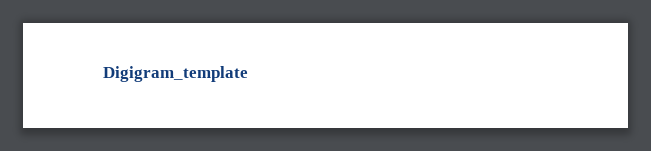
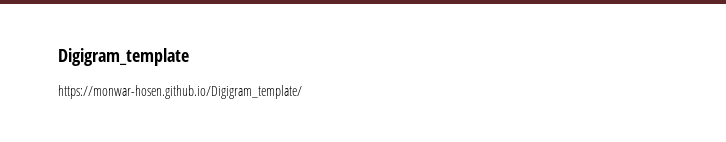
(248, 74) none -> [58,85,302,99] // https://monwar-hosen.github.io/Digigram_template/

